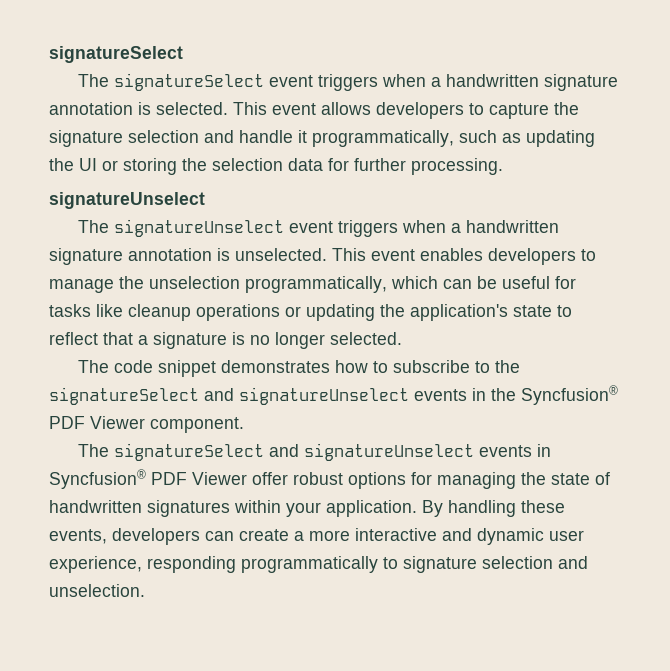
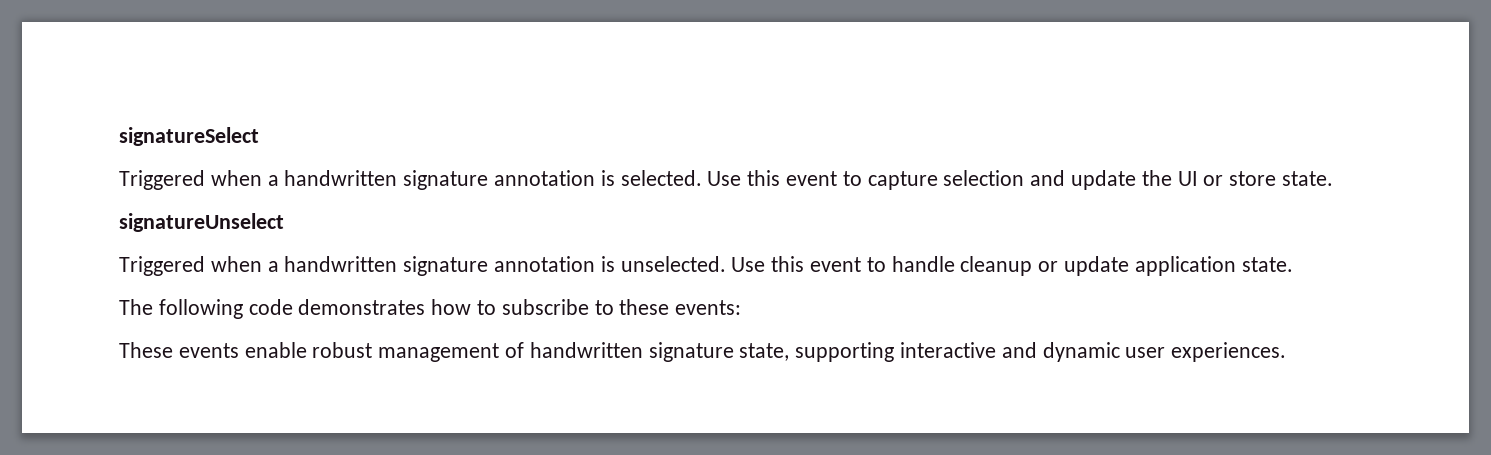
[77,73,378,91] The signatureSelect event triggers -> [119,170,205,190] Triggered
[233,102,579,119] [49,130,595,147] [49,158,503,175] [49,192,205,209] [77,219,398,237] This event allows developers to capture the signature selection and handle it programmatically, such as updating the UI or storing the selection data for further processing. // signatureUnselect // The signatureUnselect event triggers -> [707,170,1334,190] [119,213,284,232] [119,256,205,276] Use this event to capture selection and update the UI or store state. // signatureUnselect // Triggered
[332,248,596,265] [49,276,576,293] [49,304,572,321] [49,332,402,349] [77,360,216,377] This event enables developers to manage the unselection programmatically, which can be useful for tasks like cleanup operations or updating the application's state to reflect that a signature is no longer selected. // The code snippet -> [731,256,1293,276] [119,299,293,319] Use this event to handle cleanup or update application state. // The following code
[494,360,520,373] [49,385,618,405] [49,416,244,433] [77,443,551,461] [49,469,610,489] [49,500,565,517] [49,528,584,545] [49,556,588,573] [49,584,145,597] the signatureSelect and signatureUnselect events in the Syncfusion® PDF Viewer component. // The signatureSelect and signatureUnselect events in Syncfusion® PDF Viewer offer robust options for managing the state of handwritten signatures within your application. By handling these events, developers can create a more interactive and dynamic user experience, responding programmatically to signature selection and unselection. -> [619,299,742,315] [119,342,1287,362] these events: // These events enable robust management of handwritten signature state, supporting interactive and dynamic user experiences.

